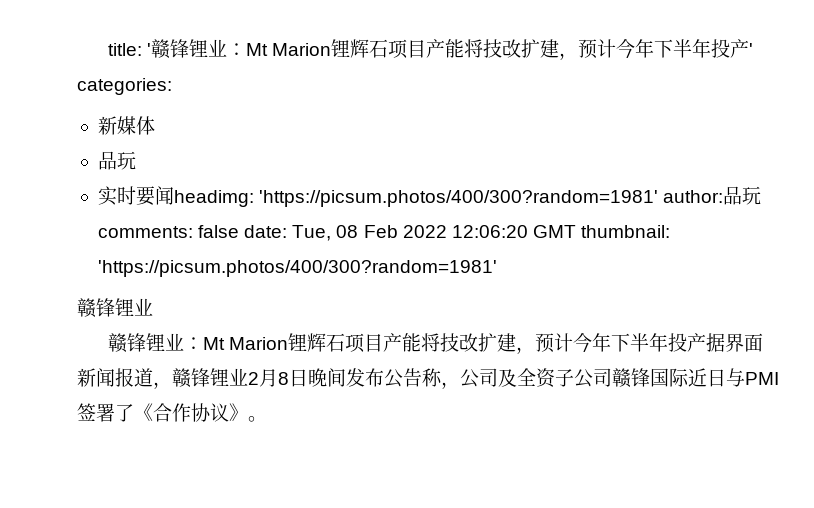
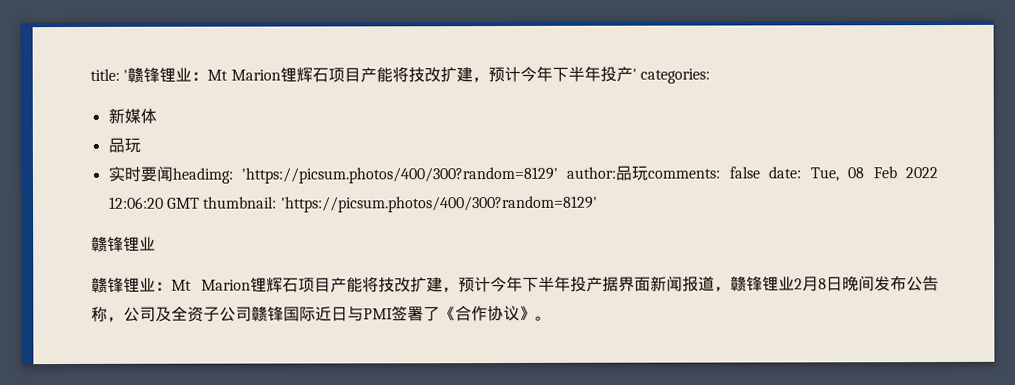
[259,190,659,207] 'https://picsum.photos/400/300?random=1981' -> [241,166,559,184] 'https://picsum.photos/400/300?random=8129'
[97,260,497,277] 'https://picsum.photos/400/300?random=1981' -> [280,195,598,213] 'https://picsum.photos/400/300?random=8129'

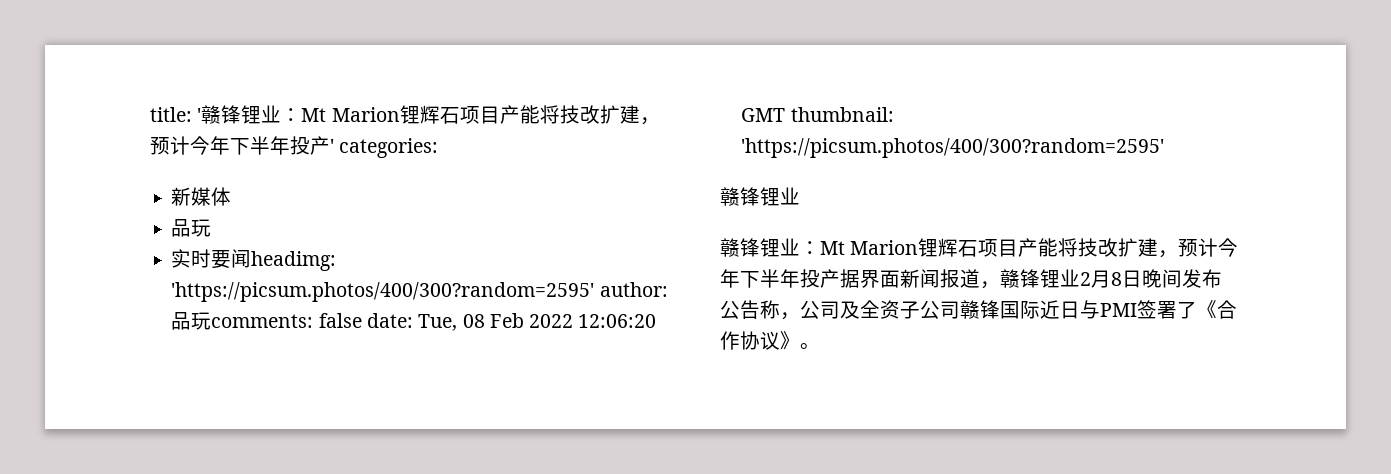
[241,166,559,184] 'https://picsum.photos/400/300?random=8129' -> [171,282,595,302] 'https://picsum.photos/400/300?random=2595'
[280,195,598,213] 'https://picsum.photos/400/300?random=8129' -> [741,138,1165,158] 'https://picsum.photos/400/300?random=2595'

